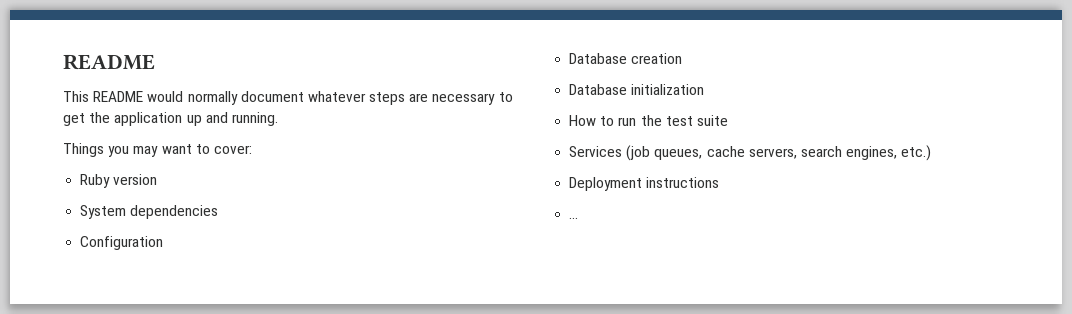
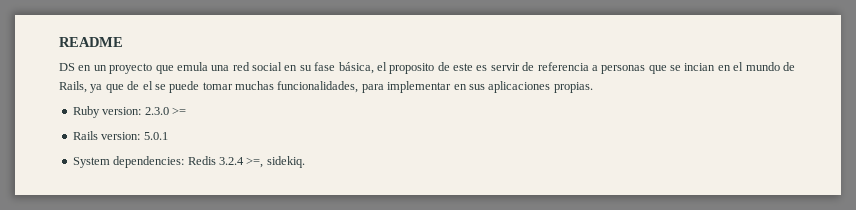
[63,91,513,105] [63,112,278,126] [63,143,252,157] [80,174,158,188] [80,205,219,219] [80,236,164,250] [569,53,683,64] [569,84,705,95] [569,115,728,126] [569,145,932,161] [569,177,720,191] [569,217,579,219] This README would normally document whatever steps are necessary to get the application up and running. // Things you may want to cover: // Ruby version // System dependencies // Configuration // Database creation // Database initialization // How to run the test suite // Services (job queues, cache servers, search engines, etc.) // Deployment instructions // ... -> [59,62,795,74] [59,81,593,93] [72,106,186,118] [72,131,168,140] [72,156,305,168] DS en un proyecto que emula una red social en su fase básica, el proposito de este es servir de referencia a personas que se incian en el mundo de Rails, ya que de el se puede tomar muchas funcionalidades, para implementar en sus aplicaciones propias. // Ruby version: 2.3.0 >= // Rails version: 5.0.1 // System dependencies: Redis 3.2.4 >=, sidekiq.

